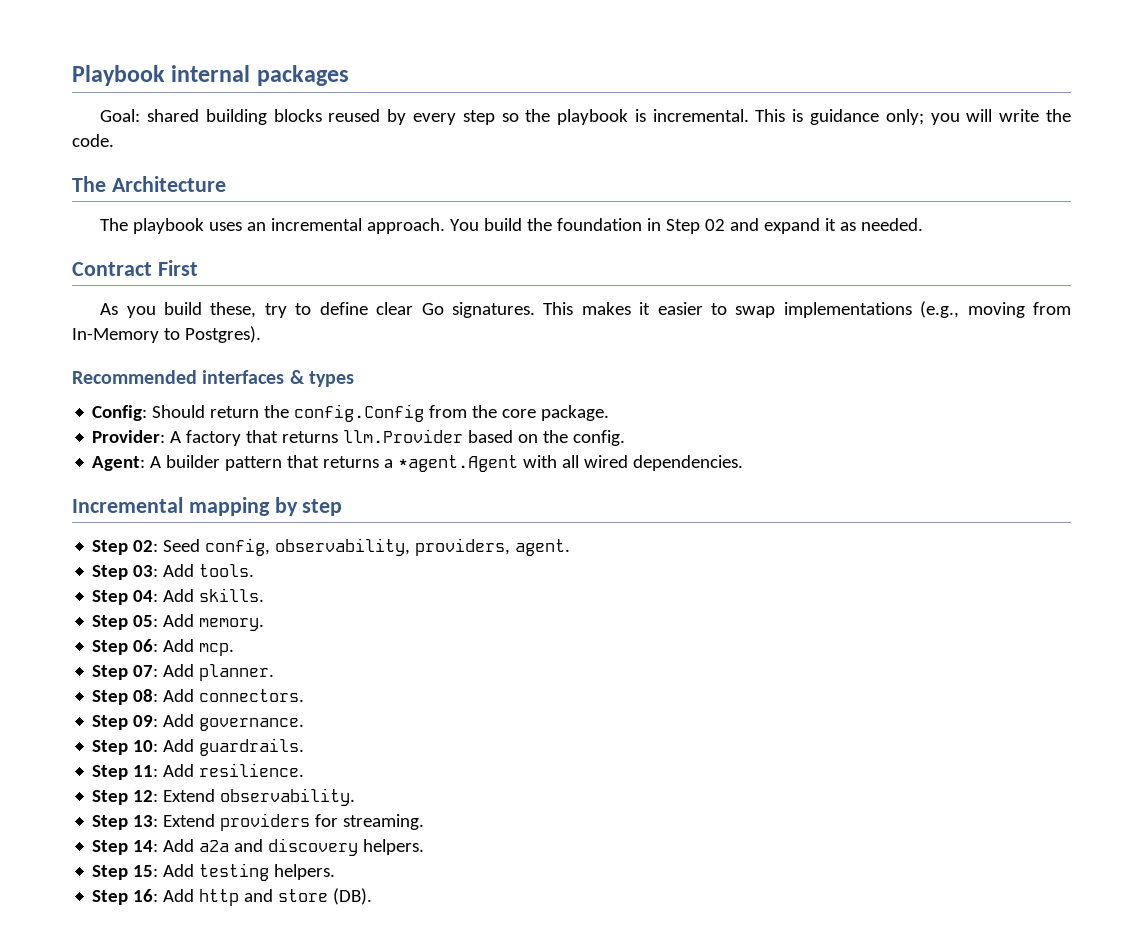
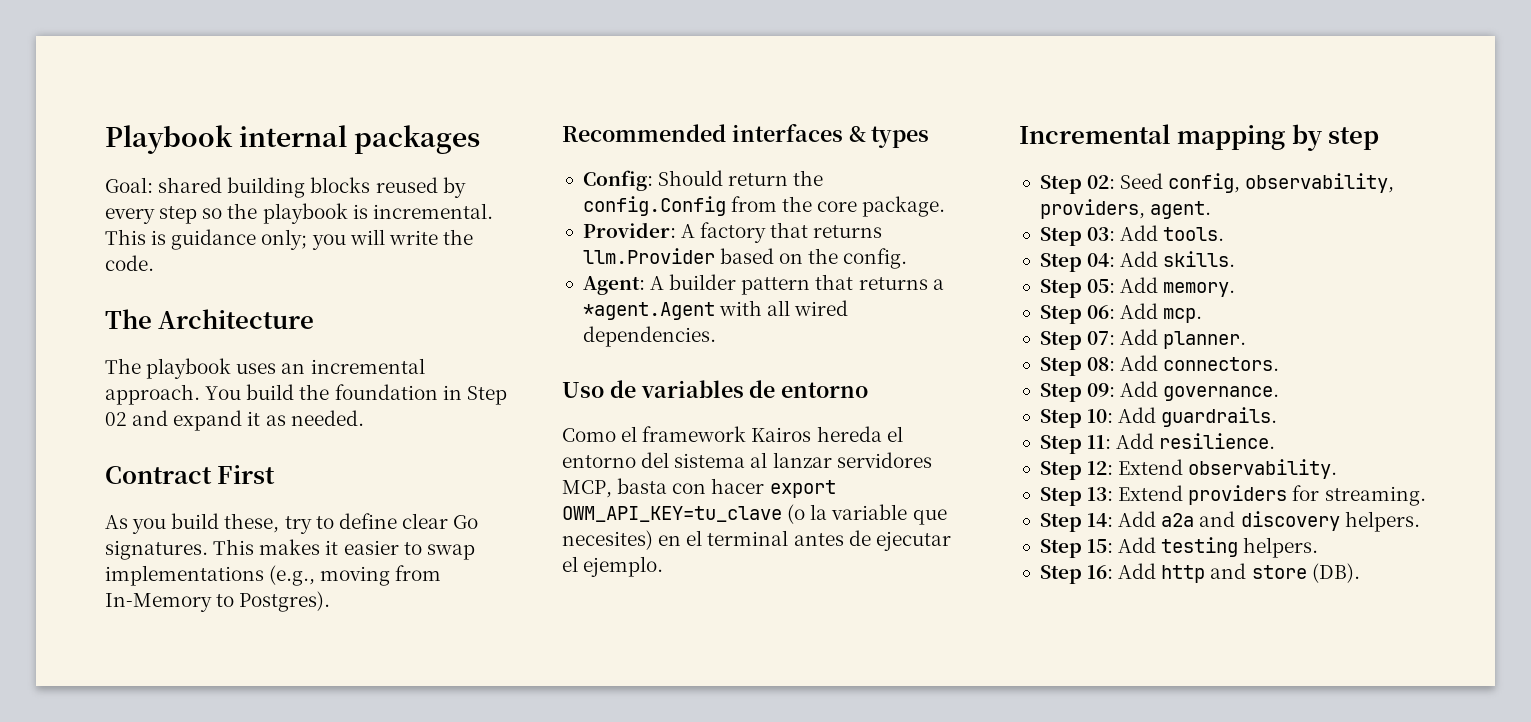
(744, 463) none -> [562,380,869,398] [562,426,903,442] [562,452,932,468] [562,478,836,498] [562,504,947,525] [562,530,951,551] [562,556,664,577] // Uso de variables de entorno // Como el framework Kairos hereda el entorno del sistema al lanzar servidores MCP, basta con hacer export OWM_API_KEY=tu_clave (o la variable que necesites) en el terminal antes de ejecutar el ejemplo.

